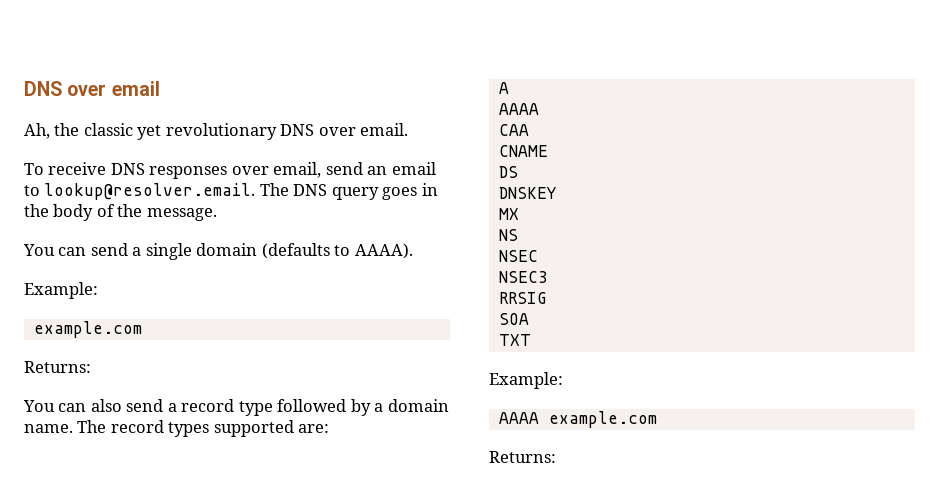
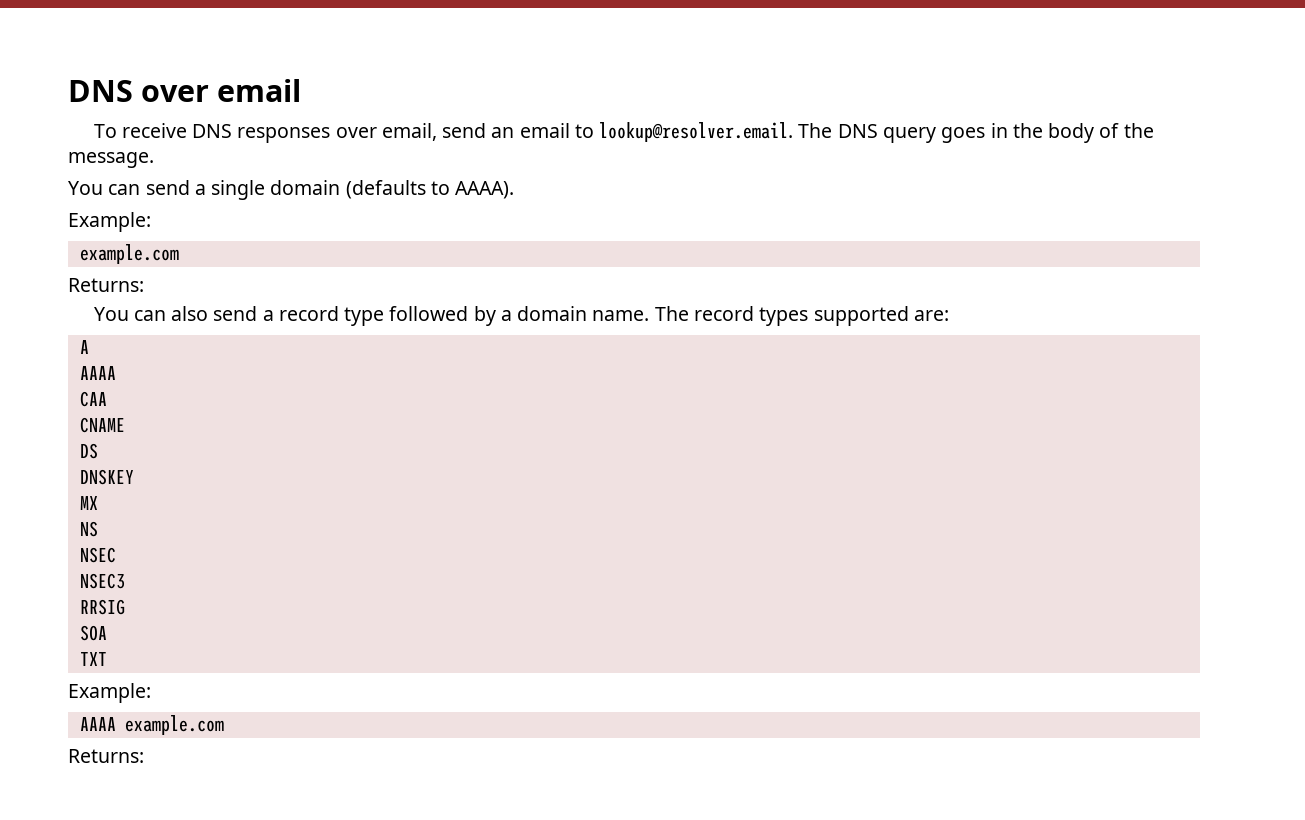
[24,123,409,140] // Ah, the classic yet revolutionary DNS over email. -> (302, 90) none

